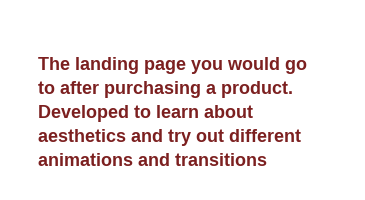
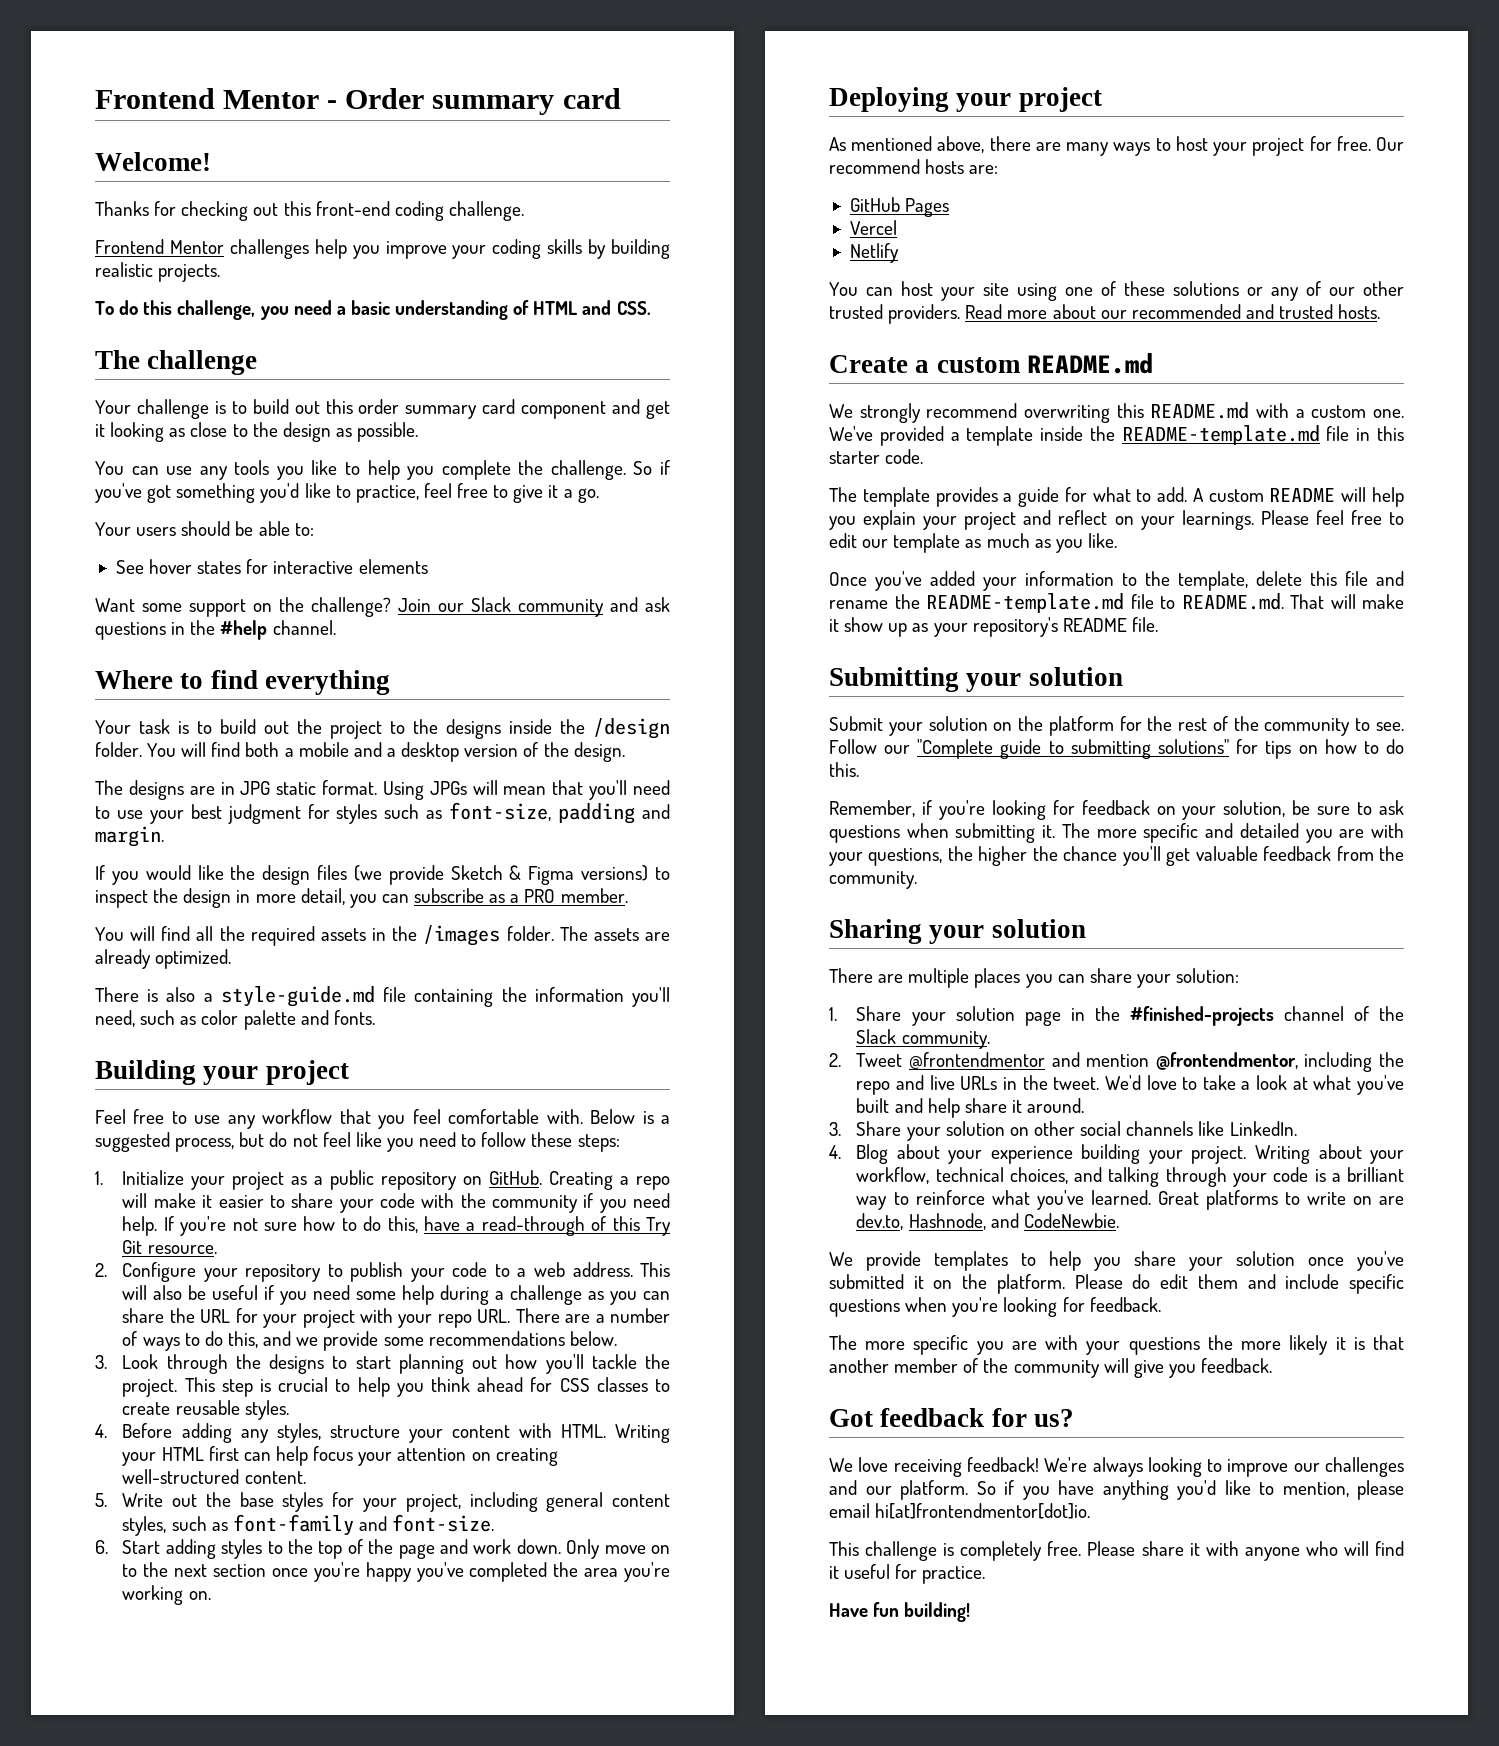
[38,57,307,74] [38,81,293,98] [38,105,253,122] [38,129,301,146] [38,153,267,166] The landing page you would go to after purchasing a product. Developed to learn about aesthetics and try out different animations and transitions -> [95,88,621,115] [95,152,211,171] [95,201,524,221] [95,239,670,259] [95,262,221,282] [95,300,651,320] [95,350,258,375] [95,399,670,419] [95,422,419,442] [95,460,670,480] [95,483,599,503] [95,521,314,536] [115,559,428,574] [95,597,670,617] [95,620,336,640] [95,670,390,695] [95,718,670,739] [95,742,625,762] [95,780,670,800] [95,802,670,824] [95,826,164,847] [95,865,670,885] [95,888,628,908] [95,925,670,946] [95,949,232,969] [95,986,670,1007] [95,1010,375,1030] [95,1060,349,1085] [95,1109,670,1129] [95,1132,620,1152] [95,1170,670,1190] [122,1193,670,1213] [122,1216,671,1236] [122,1240,217,1254] [95,1262,670,1282] [122,1285,670,1305] [122,1308,670,1328] [122,1331,617,1351] [95,1354,670,1374] [122,1377,670,1397] [122,1400,289,1420] [95,1423,670,1443] [122,1446,558,1466] [122,1469,306,1484] [95,1492,670,1512] [122,1514,495,1536] [95,1539,670,1559] [122,1562,670,1582] [122,1585,211,1605] [829,87,1102,112] [829,136,1404,156] [829,159,999,174] [849,197,950,217] [849,220,897,235] [849,243,899,263] [829,281,1404,301] [829,304,1381,324] [829,353,1153,374] [829,402,1404,423] [829,425,1404,446] [829,449,924,464] [829,487,1404,507] [829,510,1404,530] [829,533,1117,553] [829,571,1404,591] [829,593,1404,613] [829,617,1158,637] [829,667,1123,692] [829,716,1404,736] [829,739,1404,759] [829,762,859,777] [829,800,1404,820] [829,823,1404,843] [829,846,1404,866] [829,871,917,889] [829,919,1086,944] [829,968,1240,988] [829,1006,1404,1026] [856,1029,990,1049] [829,1052,1404,1072] [856,1075,1404,1095] [856,1098,1085,1118] [829,1121,1297,1141] [829,1144,1404,1164] [856,1167,1404,1187] [856,1190,1404,1210] [856,1213,1119,1230] [829,1251,1404,1271] [829,1274,1404,1294] [829,1297,1161,1317] [829,1335,1404,1355] [829,1358,1273,1378] [829,1408,1074,1427] [829,1457,1404,1477] [829,1480,1404,1500] [829,1503,1091,1519] [829,1541,1404,1561] [829,1564,986,1584] [829,1602,971,1622] Frontend Mentor - Order summary card // Welcome! // Thanks for checking out this front-end coding challenge. // Frontend Mentor challenges help you improve your coding skills by building realistic projects. // To do this challenge, you need a basic understanding of HTML and CSS. // The challenge // Your challenge is to build out this order summary card component and get it looking as close to the design as possible. // You can use any tools you like to help you complete the challenge. So if you've got something you'd like to practice, feel free to give it a go. // Your users should be able to: // See hover states for interactive elements // Want some support on the challenge? Join our Slack community and ask questions in the #help channel. // Where to find everything // Your task is to build out the project to the designs inside the /design folder. You will find both a mobile and a desktop version of the design. // The designs are in JPG static format. Using JPGs will mean that you'll need to use your best judgment for styles such as font-size, padding and margin. // If you would like the design files (we provide Sketch & Figma versions) to inspect the design in more detail, you can subscribe as a PRO member. // You will find all the required assets in the /images folder. The assets are already optimized. // There is also a style-guide.md file containing the information you'll need, such as color palette and fonts. // Building your project // Feel free to use any workflow that you feel comfortable with. Below is a suggested process, but do not feel like you need to follow these steps: // 1. Initialize your project as a public repository on GitHub. Creating a repo will make it easier to share your code with the community if you need help. If you're not sure how to do this, have a read-through of this Try Git resource. // 2. Configure your repository to publish your code to a web address. This will also be useful if you need some help during a challenge as you can share the URL for your project with your repo URL. There are a number of ways to do this, and we provide some recommendations below. // 3. Look through the designs to start planning out how you'll tackle the project. This step is crucial to help you think ahead for CSS classes to create reusable styles. // 4. Before adding any styles, structure your content with HTML. Writing your HTML first can help focus your attention on creating well-structured content. // 5. Write out the base styles for your project, including general content styles, such as font-family and font-size. // 6. Start adding styles to the top of the page and work down. Only move on to the next section once you're happy you've completed the area you're working on. // Deploying your project // As mentioned above, there are many ways to host your project for free. Our recommend hosts are: // GitHub Pages // Vercel // Netlify // You can host your site using one of these solutions or any of our other trusted providers. Read more about our recommended and trusted hosts. // Create a custom README.md // We strongly recommend overwriting this README.md with a custom one. We've provided a template inside the README-template.md file in this starter code. // The template provides a guide for what to add. A custom README will help you explain your project and reflect on your learnings. Please feel free to edit our template as much as you like. // Once you've added your information to the template, delete this file and rename the README-template.md file to README.md. That will make it show up as your repository's README file. // Submitting your solution // Submit your solution on the platform for the rest of the community to see. Follow our "Complete guide to submitting solutions" for tips on how to do this. // Remember, if you're looking for feedback on your solution, be sure to ask questions when submitting it. The more specific and detailed you are with your questions, the higher the chance you'll get valuable feedback from the community. // Sharing your solution // There are multiple places you can share your solution: // 1. Share your solution page in the #finished-projects channel of the Slack community. // 2. Tweet @frontendmentor and mention @frontendmentor, including the repo and live URLs in the tweet. We'd love to take a look at what you've built and help share it around. // 3. Share your solution on other social channels like LinkedIn. // 4. Blog about your experience building your project. Writing about your workflow, technical choices, and talking through your code is a brilliant way to reinforce what you've learned. Great platforms to write on are dev.to, Hashnode, and CodeNewbie. // We provide templates to help you share your solution once you've submitted it on the platform. Please do edit them and include specific questions when you're looking for feedback. // The more specific you are with your questions the more likely it is that another member of the community will give you feedback. // Got feedback for us? // We love receiving feedback! We're always looking to improve our challenges and our platform. So if you have anything you'd like to mention, please email hi[at]frontendmentor[dot]io. // This challenge is completely free. Please share it with anyone who will find it useful for practice. // Have fun building!

